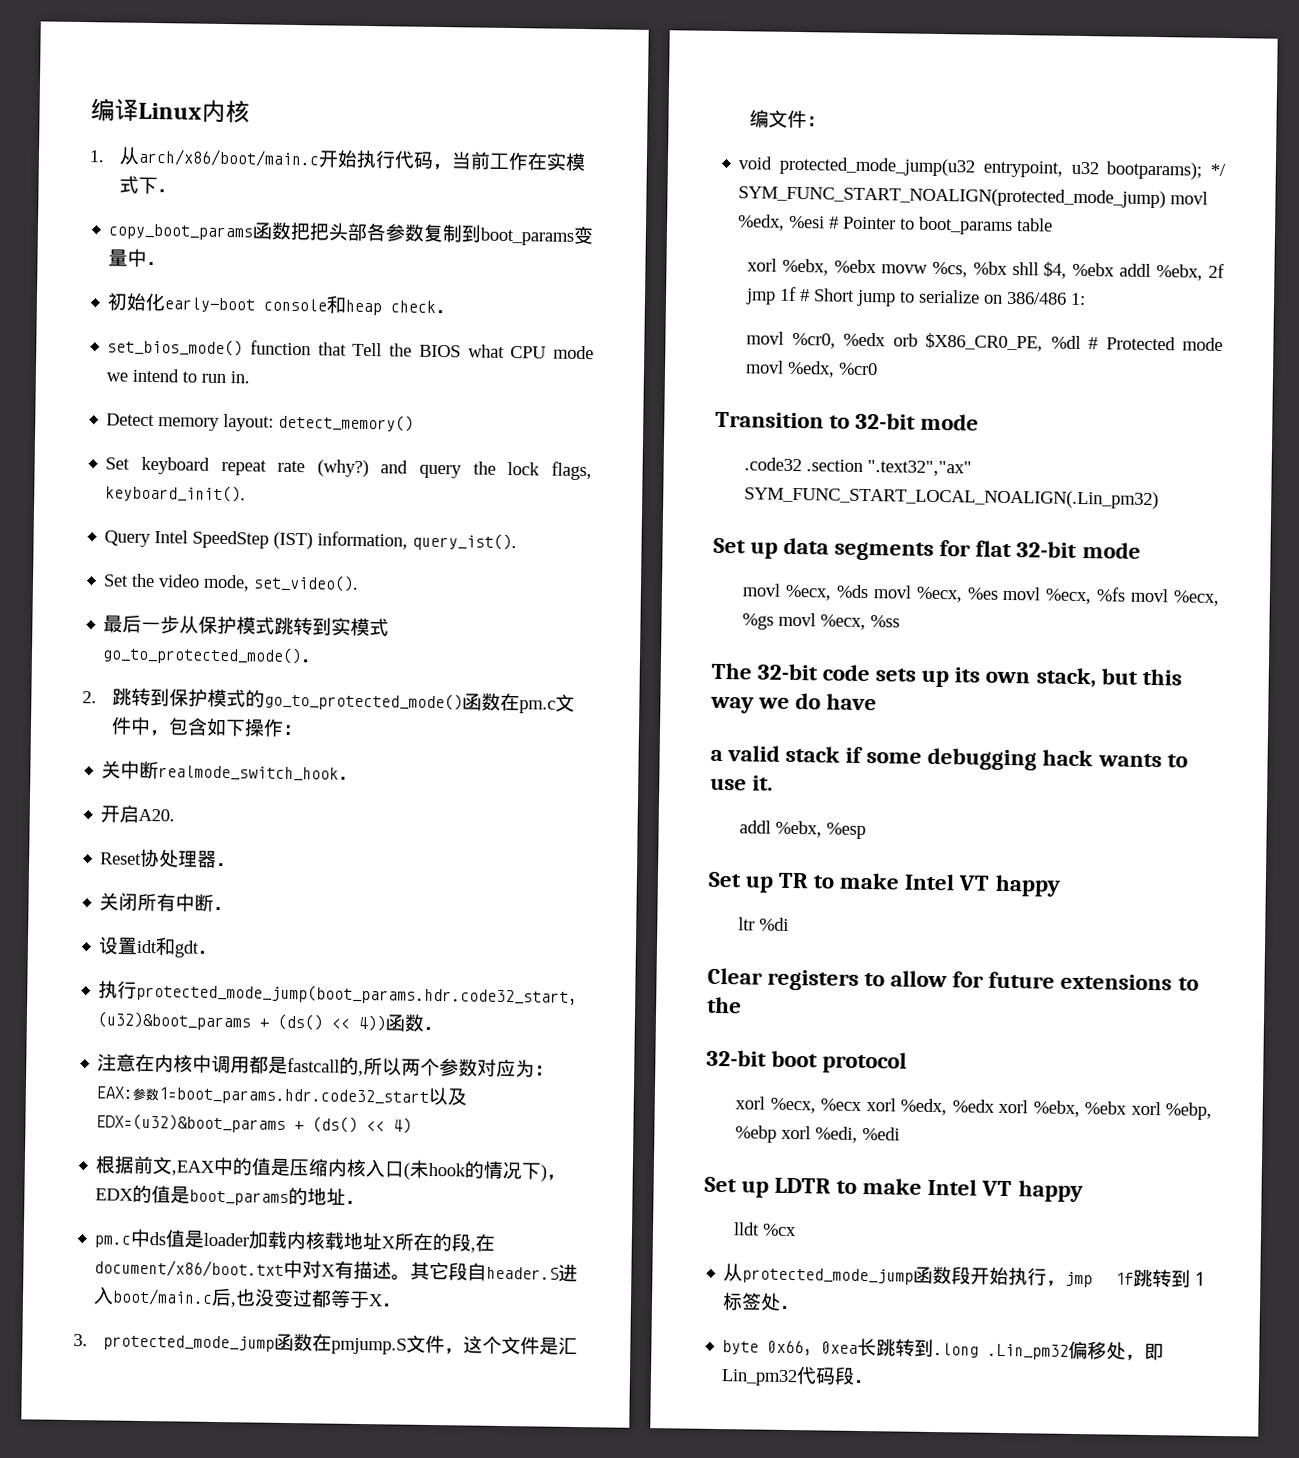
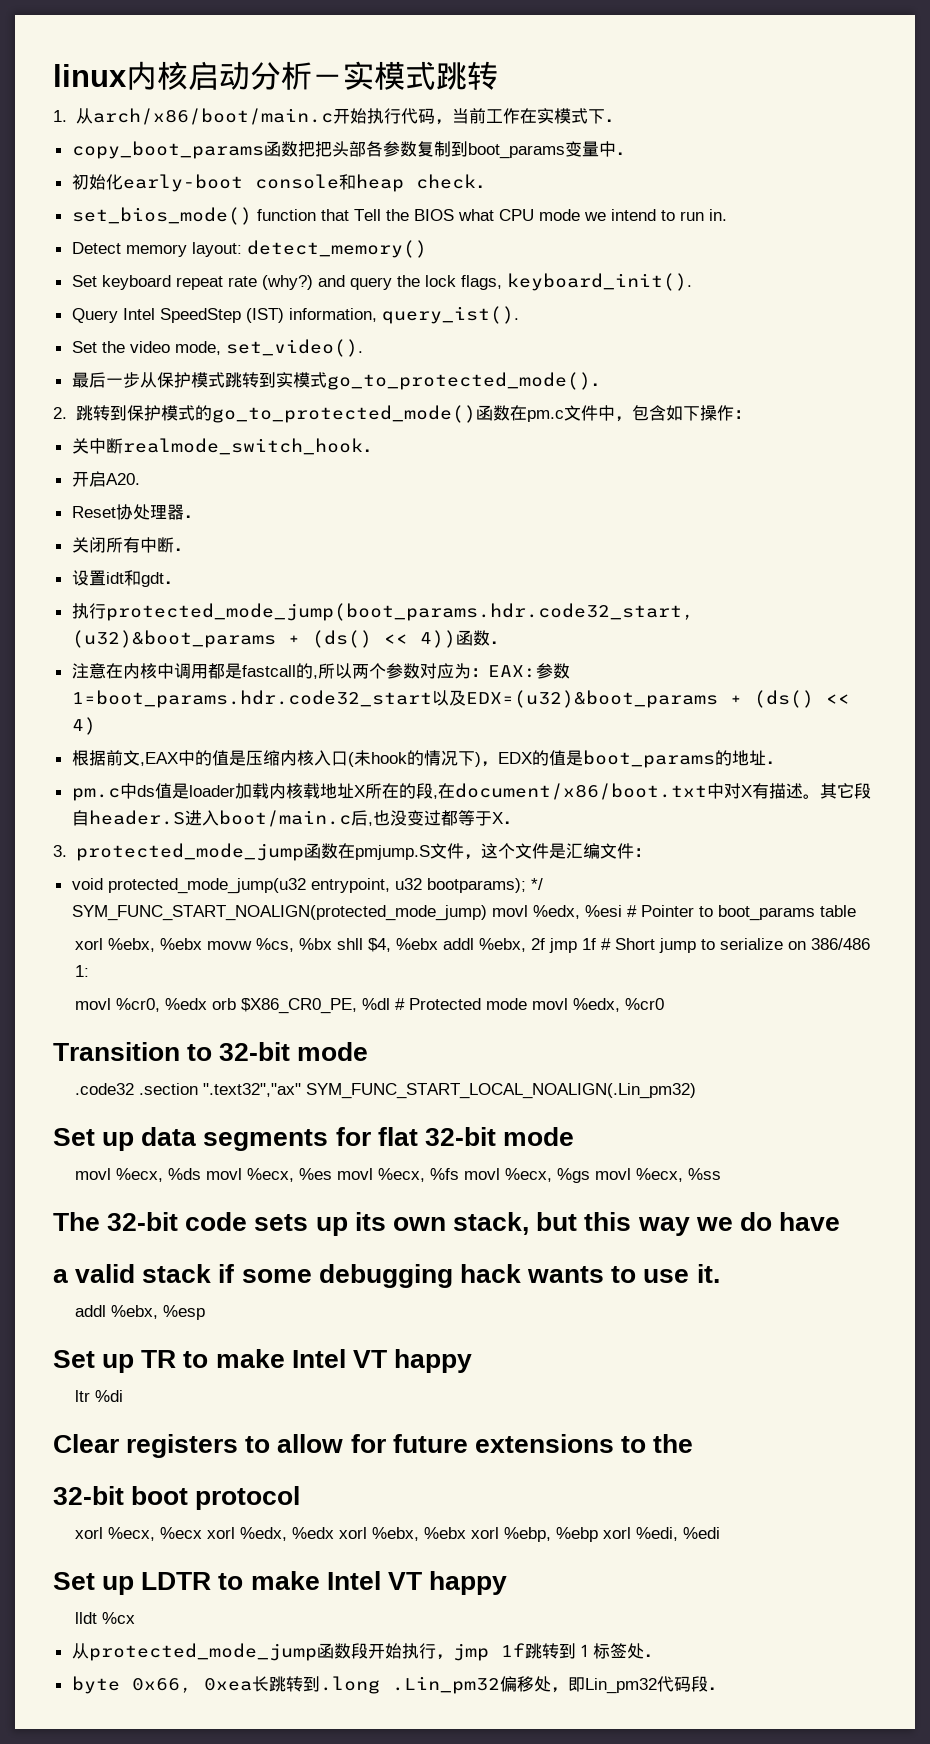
[90,98,250,124] 编译Linux内核 -> [53,61,498,90] linux内核启动分析－实模式跳转

